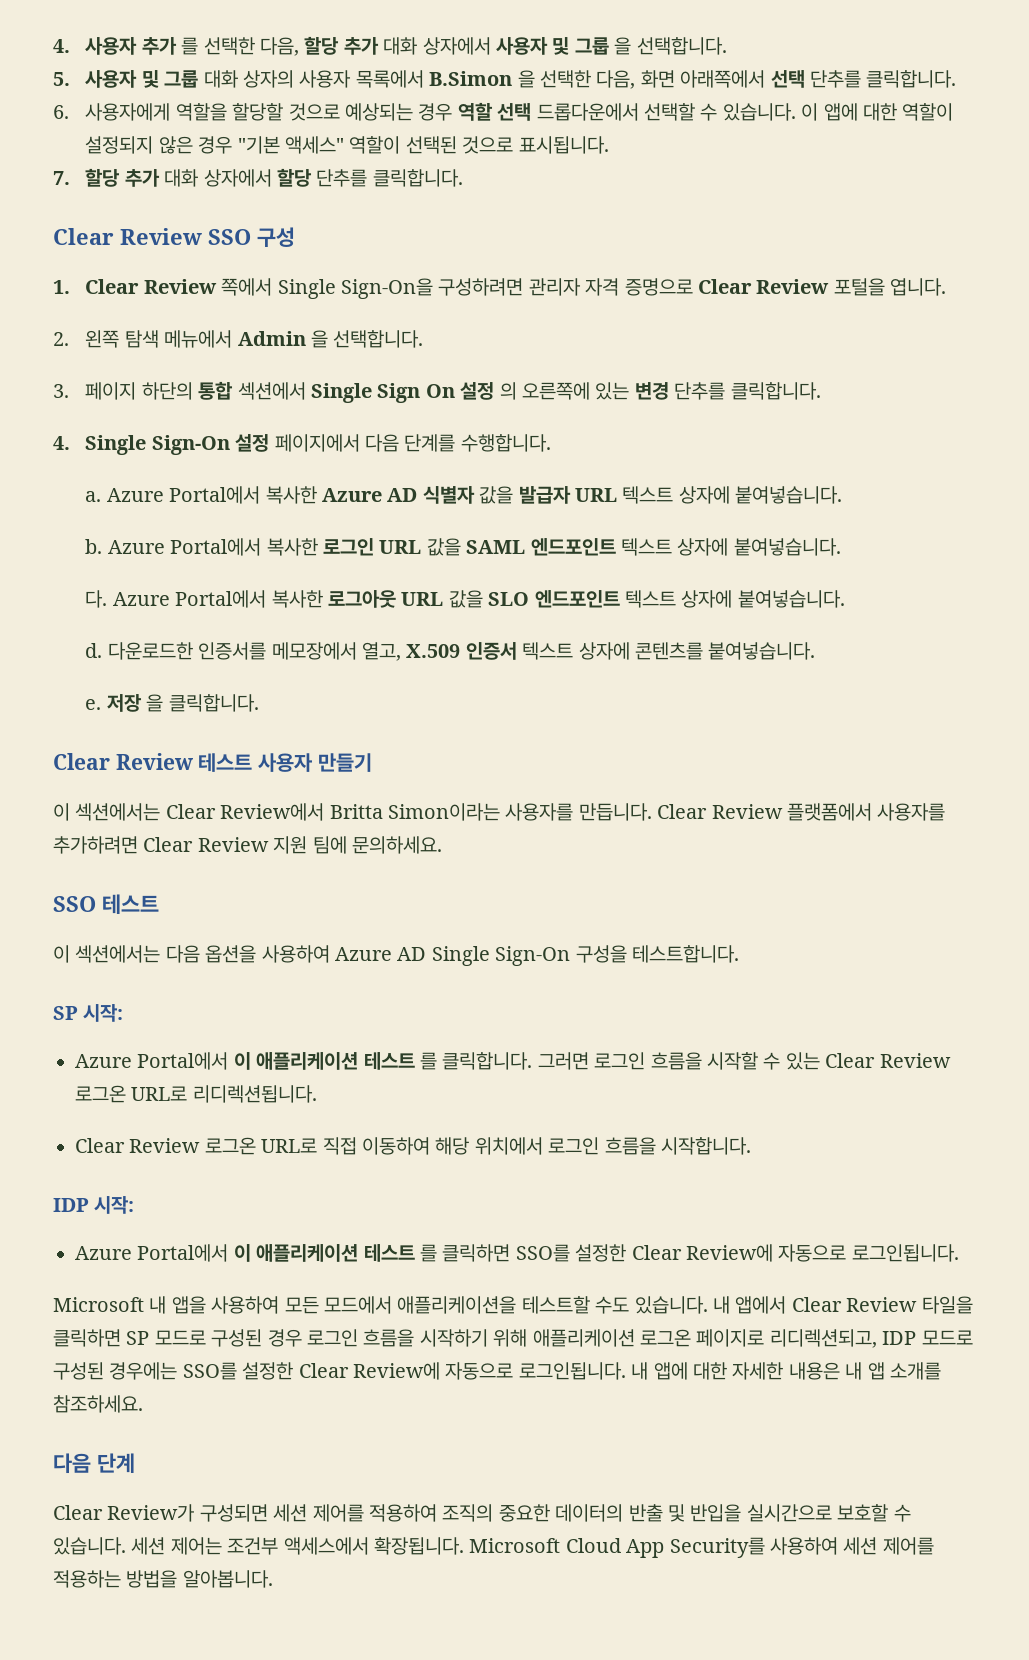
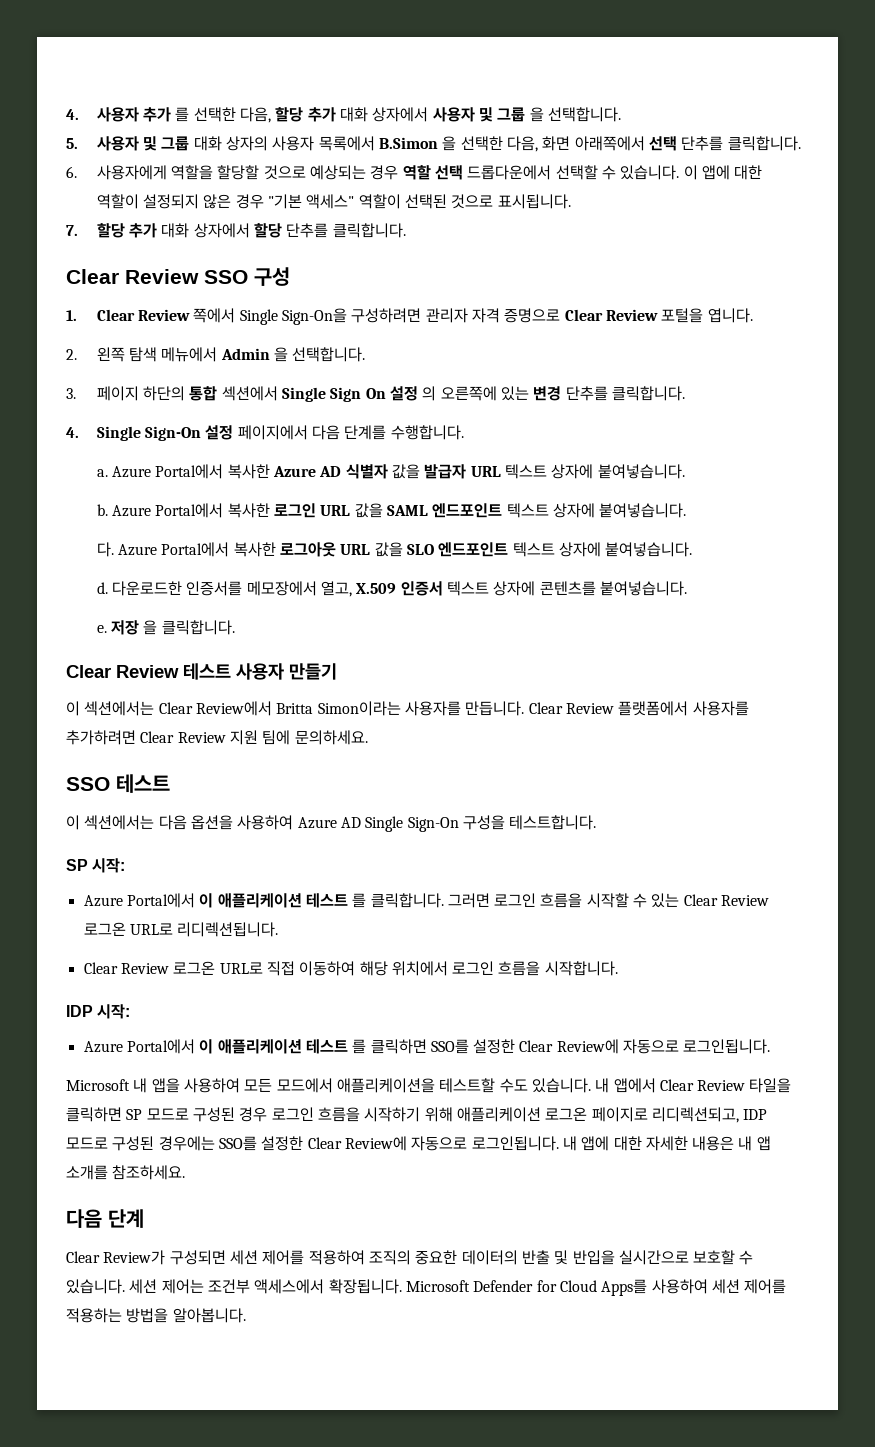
[565,1537,765,1558] Cloud App Security를 -> [473,1279,648,1296] Defender for Cloud Apps를

